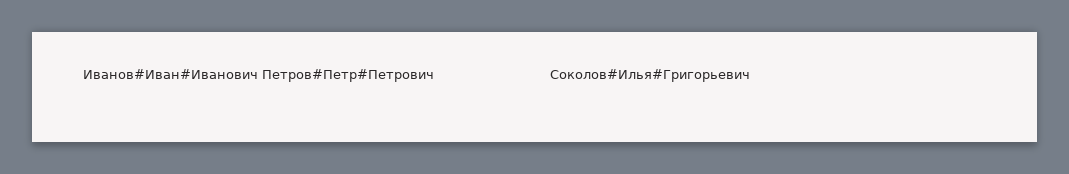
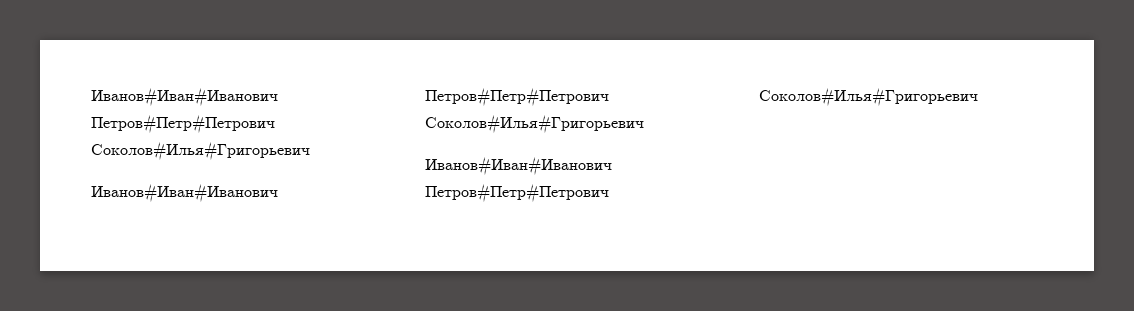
[83,69,750,82] Иванов#Иван#Иванович Петров#Петр#Петрович Соколов#Илья#Григорьевич -> [91,87,278,107] [91,114,275,134] [91,141,310,161] [91,183,278,203] [425,87,609,107] [425,114,644,134] [425,156,612,176] [425,183,609,203] [759,87,978,107] Иванов#Иван#Иванович Петров#Петр#Петрович Соколов#Илья#Григорьевич // Иванов#Иван#Иванович Петров#Петр#Петрович Соколов#Илья#Григорьевич // Иванов#Иван#Иванович Петров#Петр#Петрович Соколов#Илья#Григорьевич

